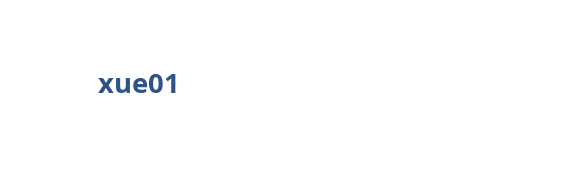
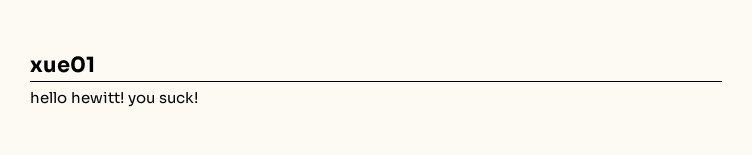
(180, 83) none -> [30,91,199,107] // hello hewitt! you suck!

